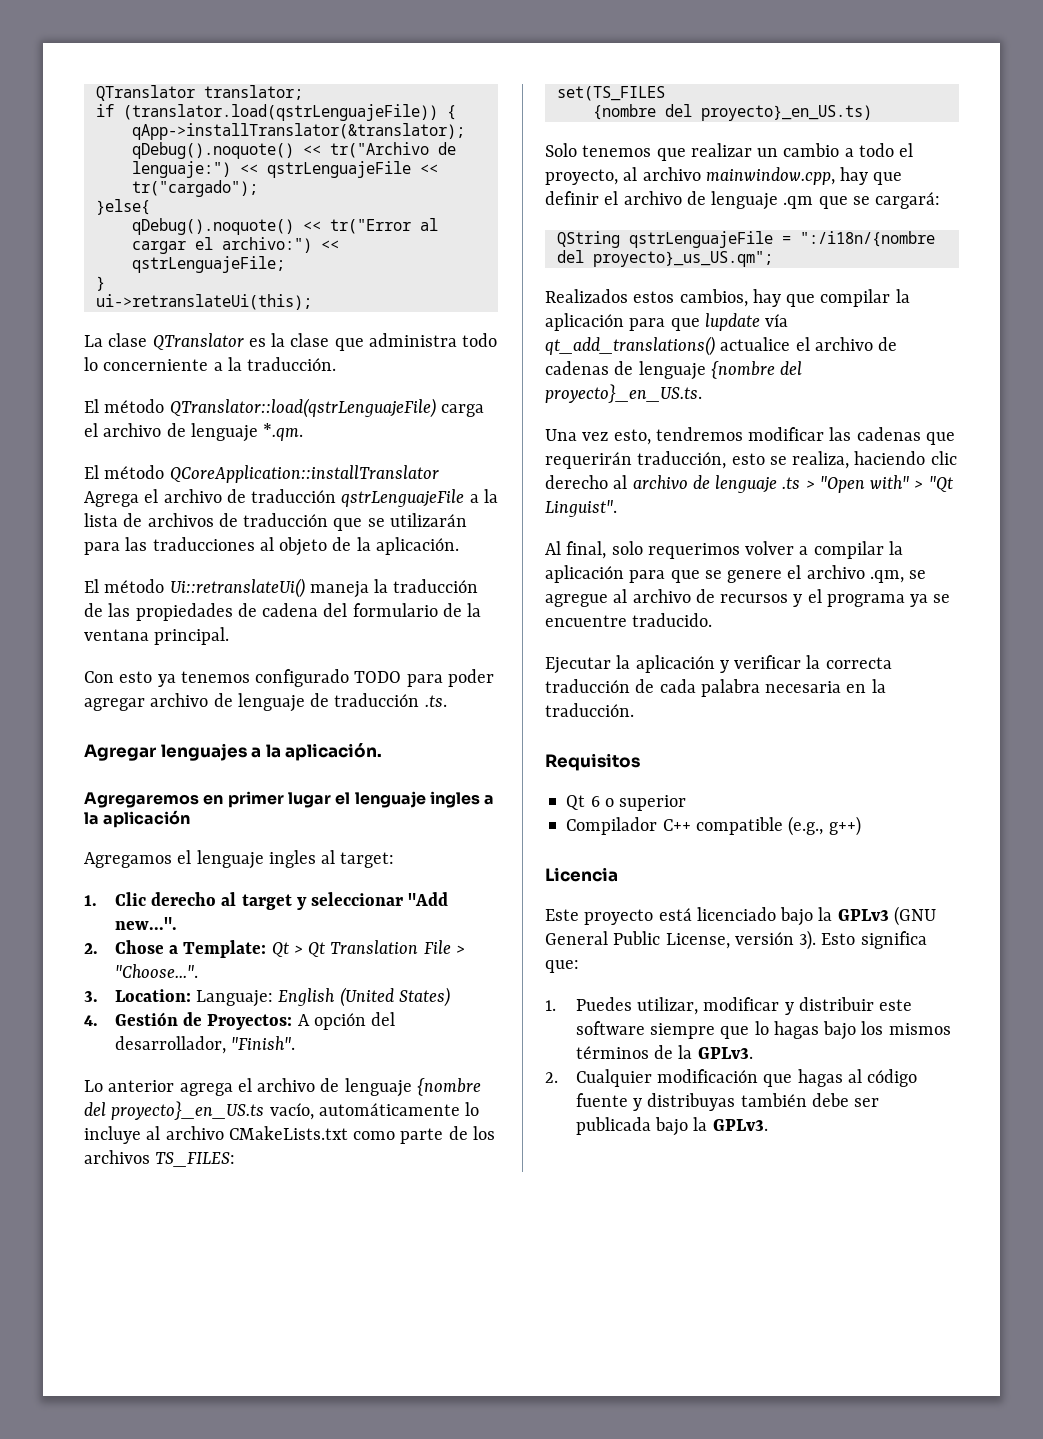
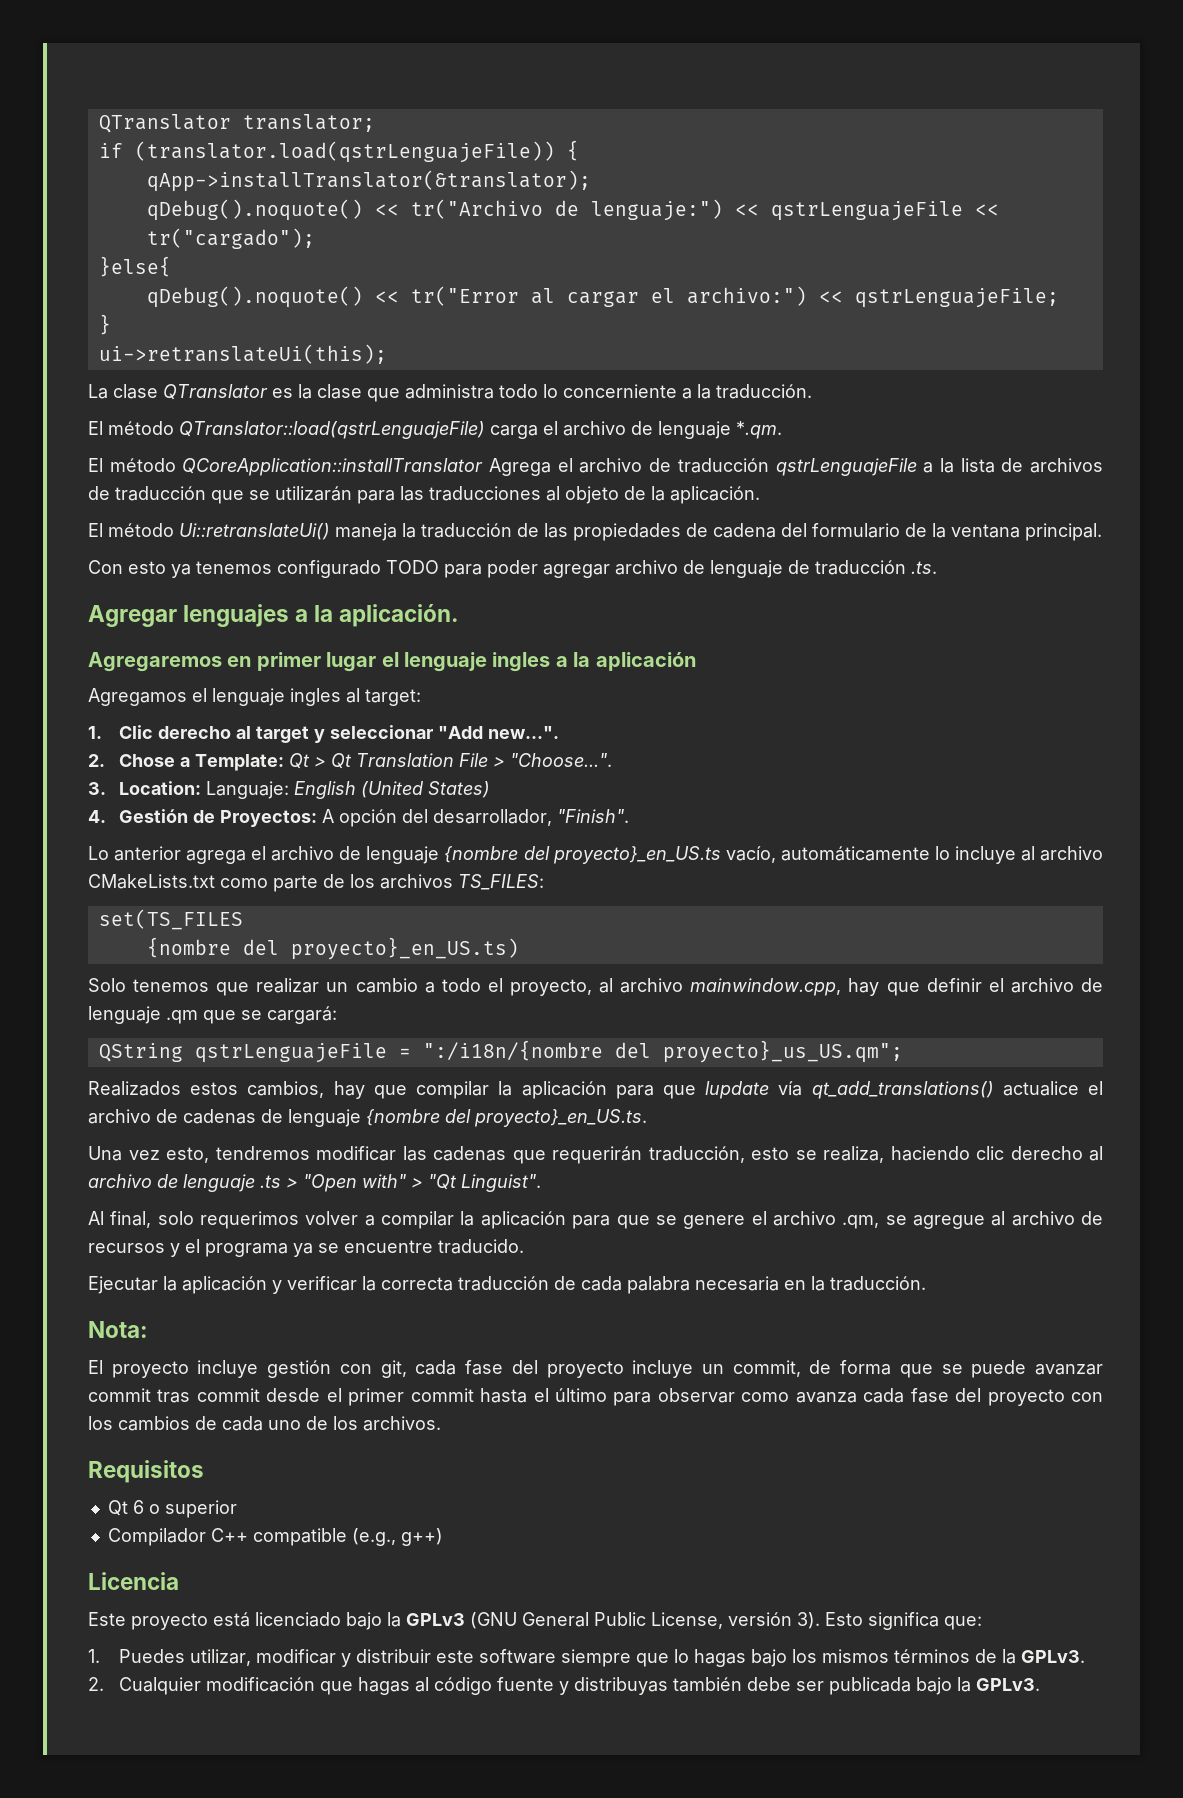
(634, 710) none -> [88,1321,148,1338] [88,1360,1103,1378] [88,1388,1103,1406] [88,1416,441,1431] // Nota: // El proyecto incluye gestión con git, cada fase del proyecto incluye un commit, de forma que se puede avanzar commit tras commit desde el primer commit hasta el último para observar como avanza cada fase del proyecto con los cambios de cada uno de los archivos.

